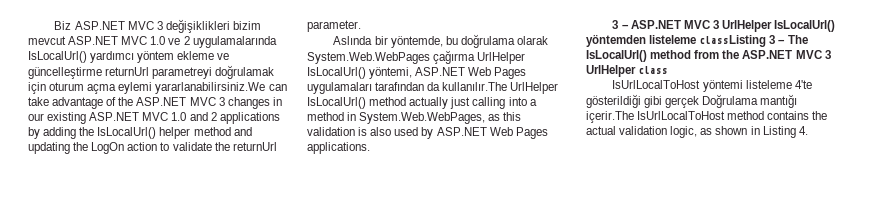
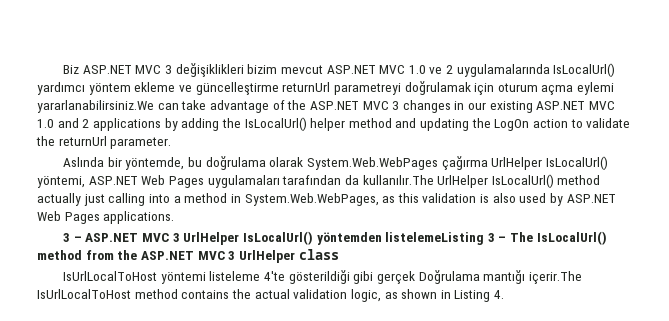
[649,35,767,47] listeleme classListing -> [385,232,485,245] listelemeListing

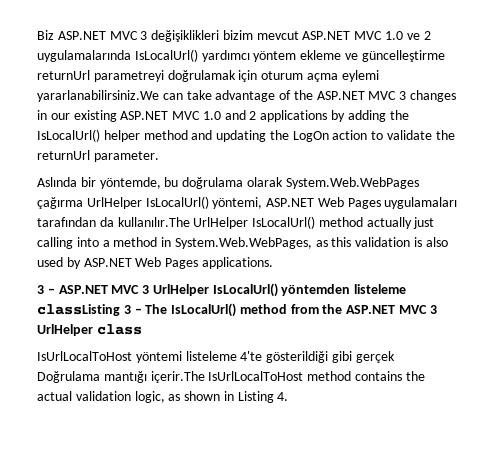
[385,232,485,245] listelemeListing -> [354,284,407,294] [37,304,120,316] listeleme classListing

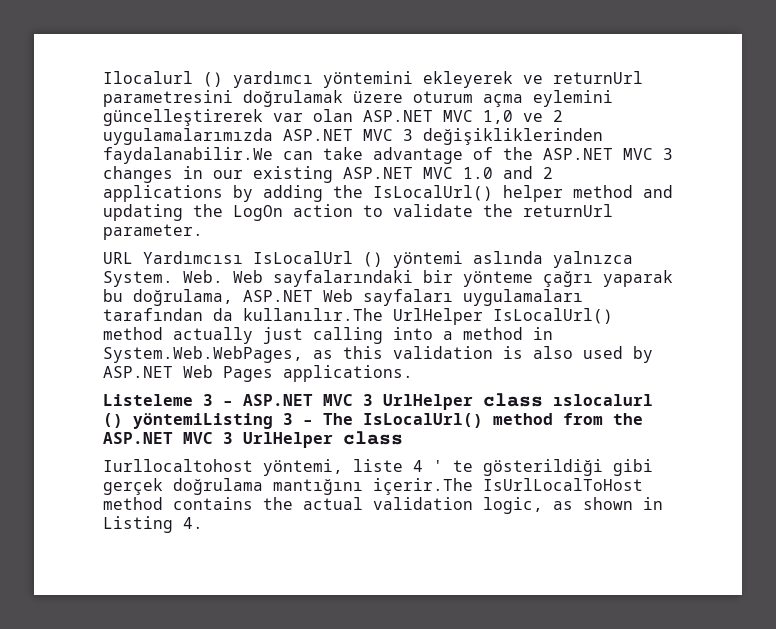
[37,30,431,42] [37,49,445,62] [37,70,379,82] [37,90,159,102] Biz ASP.NET MVC 3 değişiklikleri bizim mevcut ASP.NET MVC 1.0 ve 2 uygulamalarında IsLocalUrl() yardımcı yöntem ekleme ve güncelleştirme returnUrl parametreyi doğrulamak için oturum açma eylemi yararlanabilirsiniz.We -> [103,71,643,88] [103,90,613,107] [103,109,563,126] [103,128,603,145] [103,147,273,164] Ilocalurl () yardımcı yöntemini ekleyerek ve returnUrl parametresini doğrulamak üzere oturum açma eylemini güncelleştirerek var olan ASP.NET MVC 1,0 ve 2 uygulamalarımızda ASP.NET MVC 3 değişikliklerinden faydalanabilir.We
[37,177,419,189] [37,196,381,209] Aslında bir yöntemde, bu doğrulama olarak System.Web.WebPages çağırma UrlHelper IsLocalUrl() yöntemi, ASP.NET Web Pages -> [103,251,633,268] [103,270,673,287] [103,289,453,306] URL Yardımcısı IsLocalUrl () yöntemi aslında yalnızca System. Web. Web sayfalarındaki bir yönteme çağrı yaparak bu doğrulama, ASP.NET Web sayfaları
(273, 263) none -> [103,394,193,406] Listeleme
[212,283,407,297] [37,304,120,316] IsLocalUrl() yöntemden listeleme classListing -> [483,393,653,407] [103,413,273,429] class ıslocalurl () yöntemiListing
[37,351,263,363] IsUrlLocalToHost yöntemi listeleme 4'te -> [103,459,473,476] Iurllocaltohost yöntemi, liste 4 ' te
[37,371,147,383] Doğrulama mantığı -> [173,478,363,495] doğrulama mantığını

